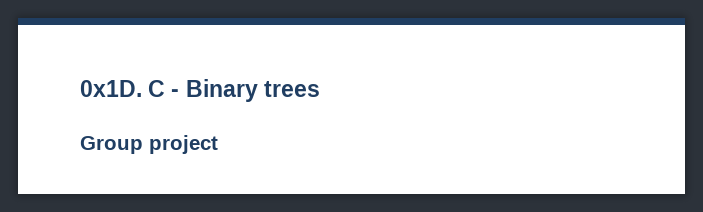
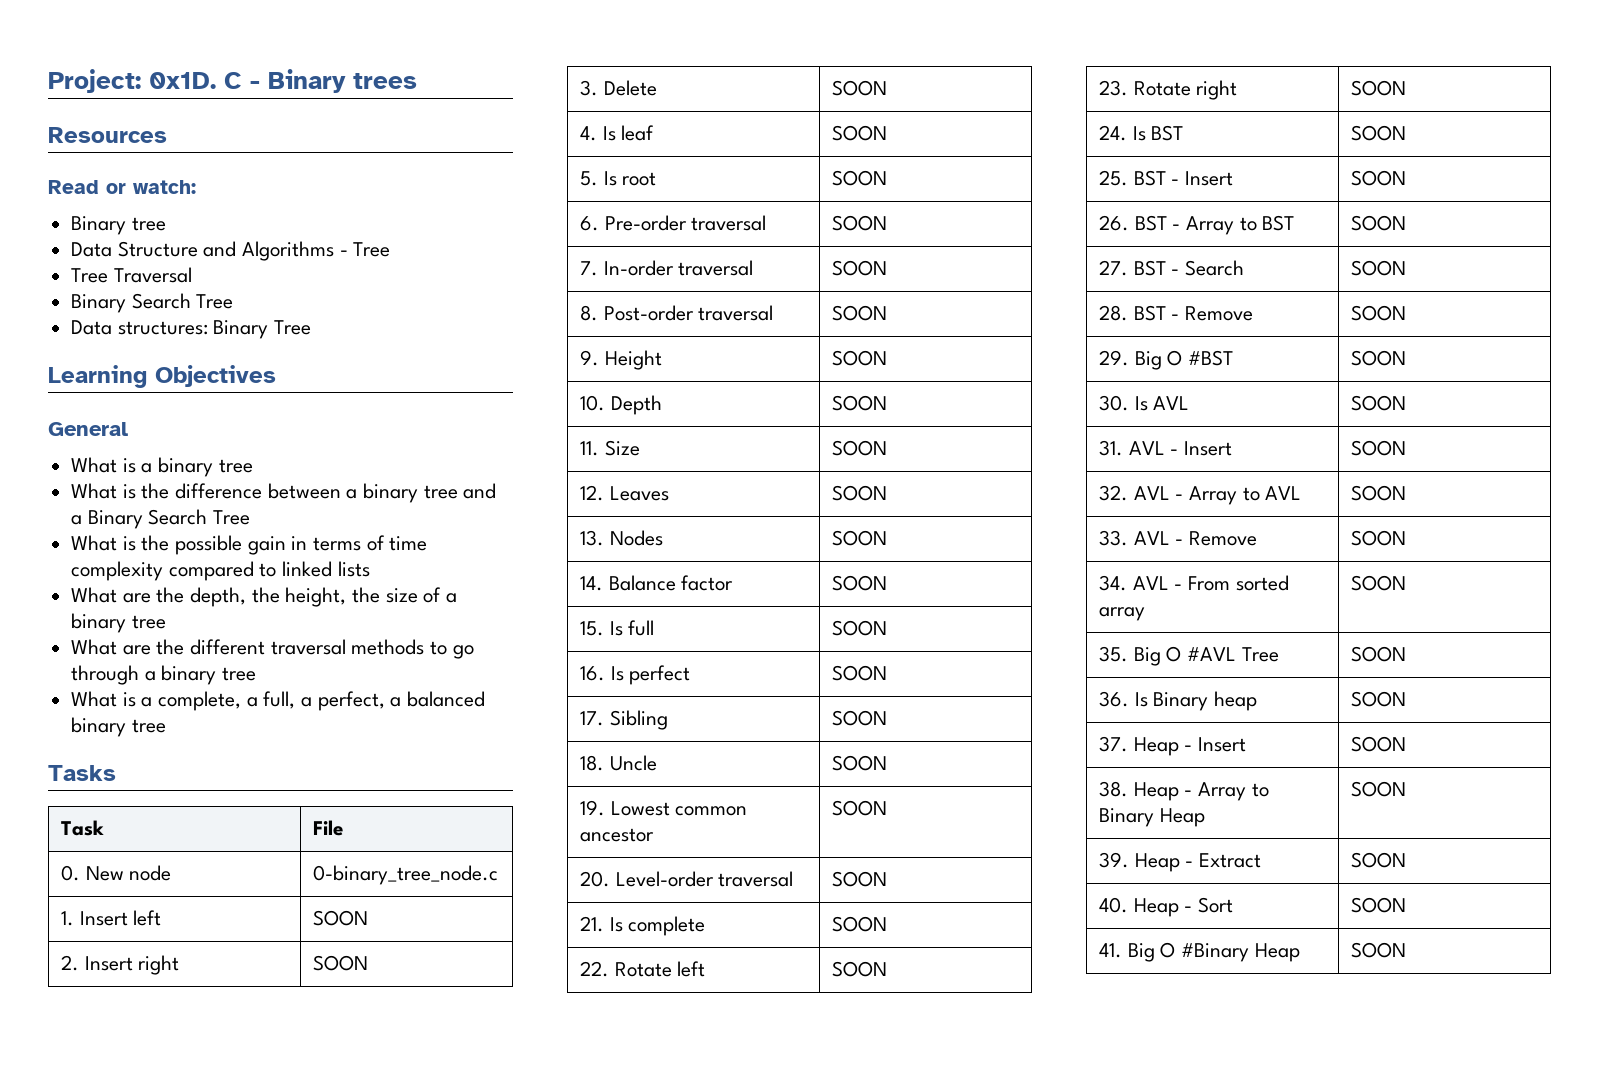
(80, 88) none -> [48,69,141,93] Project:
[80,135,218,154] Group project -> [48,127,167,143] [48,180,196,194] [71,216,166,235] [71,241,391,261] [71,267,192,283] [71,293,234,313] [71,320,312,339] [48,365,276,388] [48,422,128,436] [71,457,253,477] [71,483,497,503] [71,509,251,529] [71,535,428,555] [71,561,370,581] [71,587,458,607] [71,613,166,633] [71,639,474,659] [71,665,257,685] [71,691,486,711] [71,717,166,737] [48,765,116,781] [60,820,104,836] [312,820,343,836] [60,865,172,881] [312,865,498,885] [60,910,162,926] [312,910,368,926] [60,955,180,975] [312,955,368,971] [579,80,657,96] [831,80,887,96] [579,125,655,141] [831,125,887,141] [579,171,657,186] [831,170,887,186] [579,215,767,231] [831,215,887,231] [579,260,754,276] [831,260,887,276] [579,305,774,321] [831,305,887,321] [579,350,662,370] [831,350,887,366] [579,395,662,415] [831,395,887,411] [579,440,640,456] [831,440,887,456] [579,485,669,501] [831,485,887,501] [579,530,663,546] [831,530,887,546] [579,575,734,591] [831,575,887,591] [579,620,655,636] [831,620,887,636] [579,665,691,685] [831,665,887,681] [579,710,668,730] [831,710,887,726] [579,755,657,771] [831,755,887,771] [579,800,748,816] [579,828,654,842] [831,800,887,816] [579,871,794,887] [831,871,887,887] [579,916,706,936] [831,916,887,932] [579,961,706,977] [831,961,887,977] [1098,80,1238,100] [1350,80,1406,96] [1098,125,1184,141] [1350,125,1406,141] [1098,170,1233,186] [1350,170,1406,186] [1098,215,1295,235] [1350,215,1406,231] [1098,260,1244,276] [1350,260,1406,276] [1098,305,1253,321] [1350,305,1406,321] [1098,350,1233,370] [1350,350,1406,366] [1098,395,1190,411] [1350,395,1406,411] [1098,440,1232,456] [1350,440,1406,456] [1098,485,1302,505] [1350,485,1406,501] [1098,530,1257,546] [1350,530,1406,546] [1098,575,1289,591] [1098,607,1145,621] [1350,575,1406,591] [1098,646,1279,666] [1350,646,1406,662] [1098,691,1257,711] [1350,691,1406,707] [1098,736,1246,756] [1350,736,1406,752] [1098,781,1269,801] [1098,808,1205,827] [1350,781,1406,797] [1098,852,1261,872] [1350,852,1406,868] [1098,897,1233,917] [1350,897,1406,913] [1098,942,1300,962] [1350,942,1406,958] Resources // Read or watch: // Binary tree // Data Structure and Algorithms - Tree // Tree Traversal // Binary Search Tree // Data structures: Binary Tree // Learning Objectives // General // What is a binary tree // What is the difference between a binary tree and a Binary Search Tree // What is the possible gain in terms of time complexity compared to linked lists // What are the depth, the height, the size of a binary tree // What are the different traversal methods to go through a binary tree // What is a complete, a full, a perfect, a balanced binary tree // Tasks // Task | File // 0. New node | 0-binary_tree_node.c // 1. Insert left | SOON // 2. Insert right | SOON // 3. Delete | SOON // 4. Is leaf | SOON // 5. Is root | SOON // 6. Pre-order traversal | SOON // 7. In-order traversal | SOON // 8. Post-order traversal | SOON // 9. Height | SOON // 10. Depth | SOON // 11. Size | SOON // 12. Leaves | SOON // 13. Nodes | SOON // 14. Balance factor | SOON // 15. Is full | SOON // 16. Is perfect | SOON // 17. Sibling | SOON // 18. Uncle | SOON // 19. Lowest common ancestor | SOON // 20. Level-order traversal | SOON // 21. Is complete | SOON // 22. Rotate left | SOON // 23. Rotate right | SOON // 24. Is BST | SOON // 25. BST - Insert | SOON // 26. BST - Array to BST | SOON // 27. BST - Search | SOON // 28. BST - Remove | SOON // 29. Big O #BST | SOON // 30. Is AVL | SOON // 31. AVL - Insert | SOON // 32. AVL - Array to AVL | SOON // 33. AVL - Remove | SOON // 34. AVL - From sorted array | SOON // 35. Big O #AVL Tree | SOON // 36. Is Binary heap | SOON // 37. Heap - Insert | SOON // 38. Heap - Array to Binary Heap | SOON // 39. Heap - Extract | SOON // 40. Heap - Sort | SOON // 41. Big O #Binary Heap | SOON

